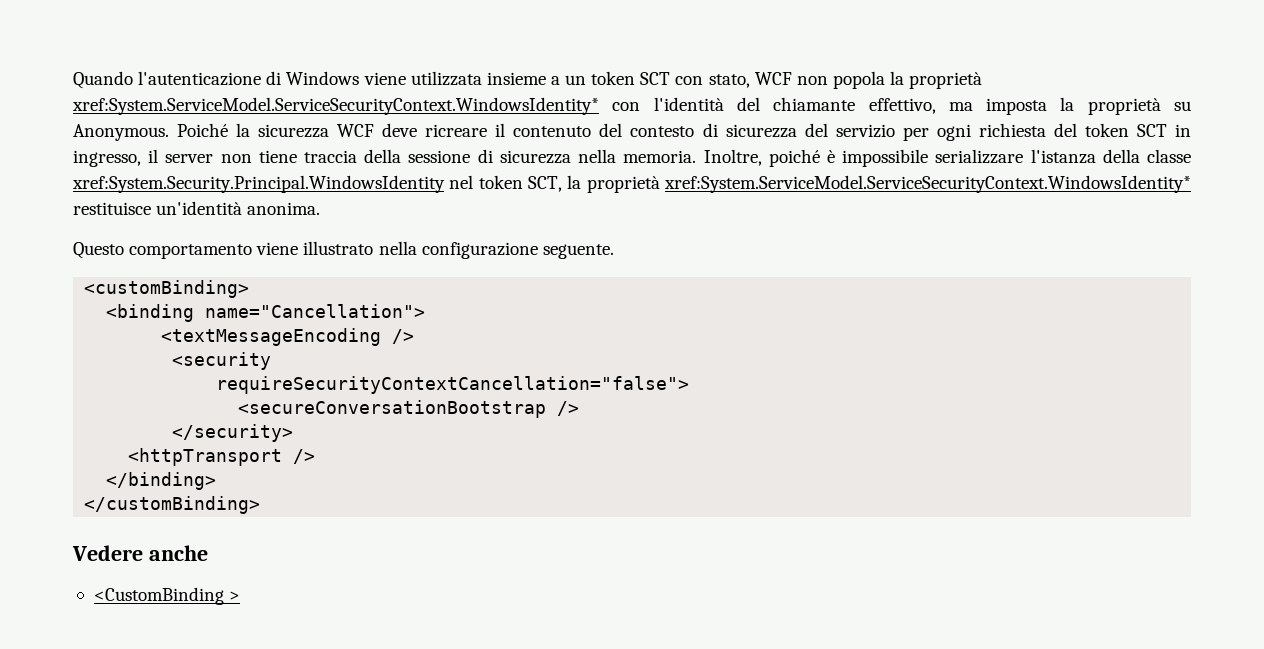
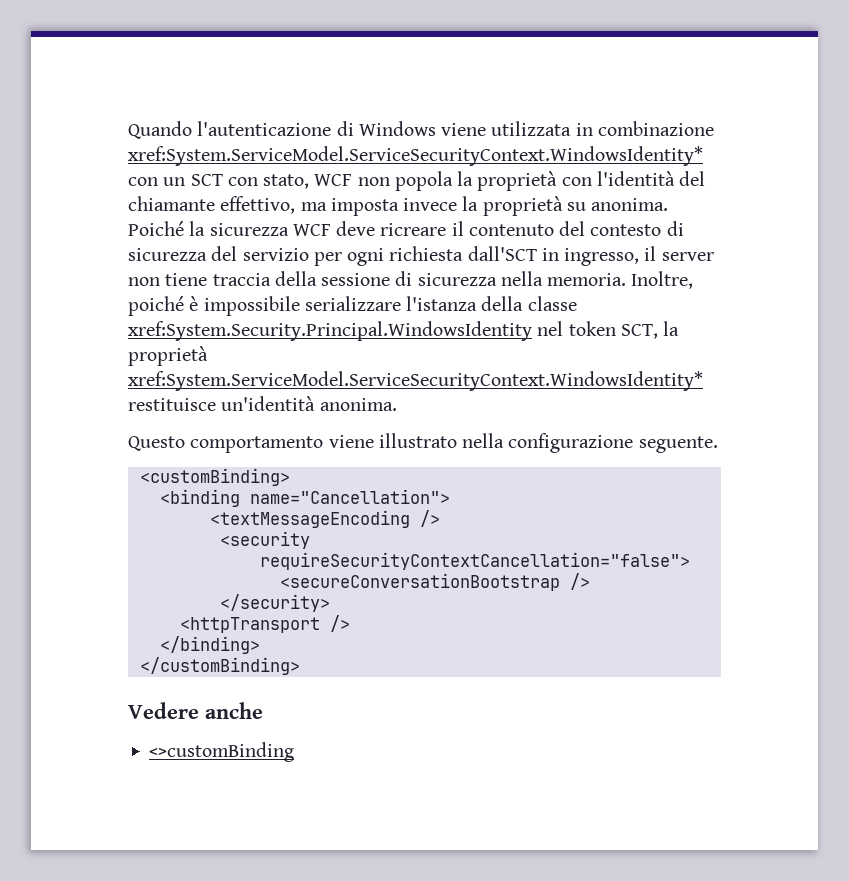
[486,71,636,85] insieme a un token -> [575,121,714,136] [128,146,703,166] [128,177,186,186] in combinazione xref:System.ServiceModel.ServiceSecurityContext.WindowsIdentity* con un
[72,97,599,115] xref:System.ServiceModel.ServiceSecurityContext.WindowsIdentity* -> (558, 181) none
(1048, 106) none -> [403,198,458,211] invece
[73,124,169,141] Anonymous. -> [591,198,669,211] anonima.
[1053,123,1167,137] del token SCT -> [467,246,537,261] dall'SCT
[93,587,241,605] <CustomBinding > -> [149,742,295,762] <>customBinding

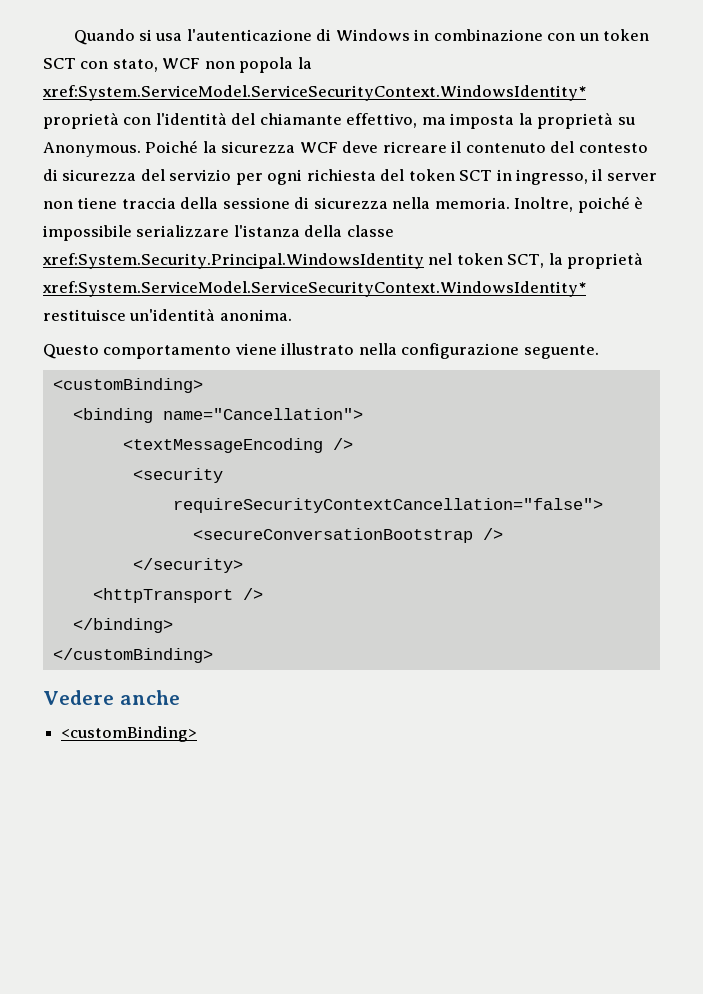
(192, 130) none -> [138,29,183,41] si usa
[441,121,572,136] viene utilizzata -> (410, 35) none
[128,146,703,166] xref:System.ServiceModel.ServiceSecurityContext.WindowsIdentity* -> (543, 35) none
(186, 181) none -> [603,29,650,41] token
(474, 178) none -> [42,85,586,101] xref:System.ServiceModel.ServiceSecurityContext.WindowsIdentity*
[403,198,458,211] invece -> (515, 121) none
[591,198,669,211] anonima. -> [43,142,141,157] Anonymous.
[467,246,537,261] dall'SCT -> [380,169,493,181] del token SCT
[149,742,295,762] <>customBinding -> [61,726,198,742] <customBinding>

